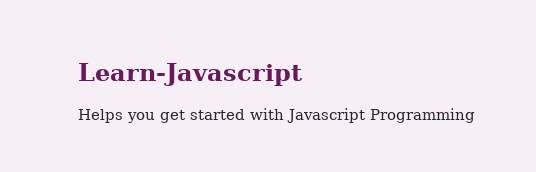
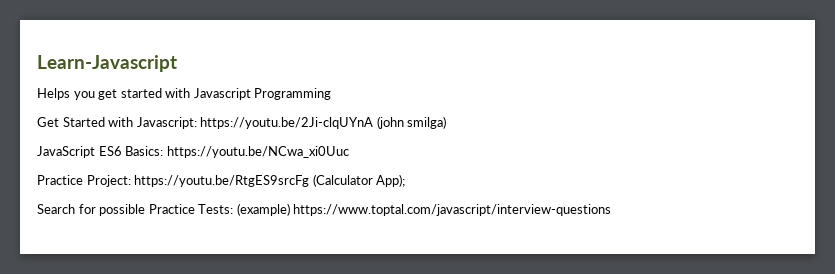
(475, 115) none -> [37,116,447,129] [37,146,349,158] [37,174,406,187] [37,203,612,216] // Get Started with Javascript: https://youtu.be/2Ji-clqUYnA (john smilga) // JavaScript ES6 Basics: https://youtu.be/NCwa_xi0Uuc // Practice Project: https://youtu.be/RtgES9srcFg (Calculator App); // Search for possible Practice Tests: (example) https://www.toptal.com/javascript/interview-questions

